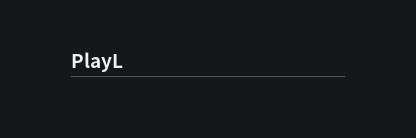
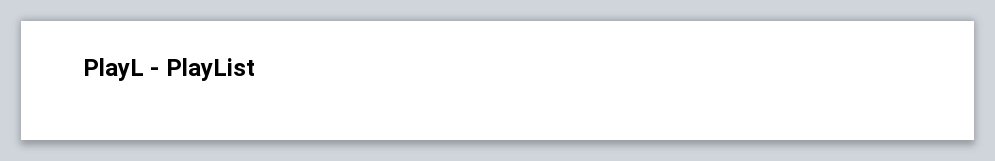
(123, 62) none -> [150,58,255,81] - PlayList

